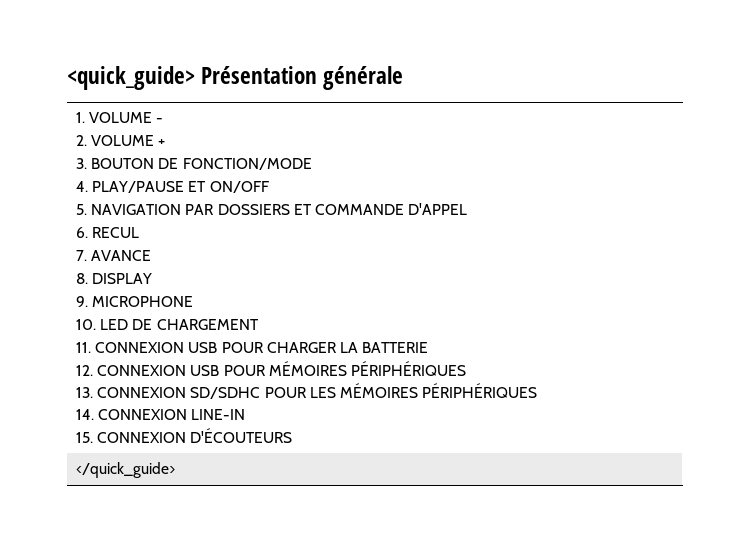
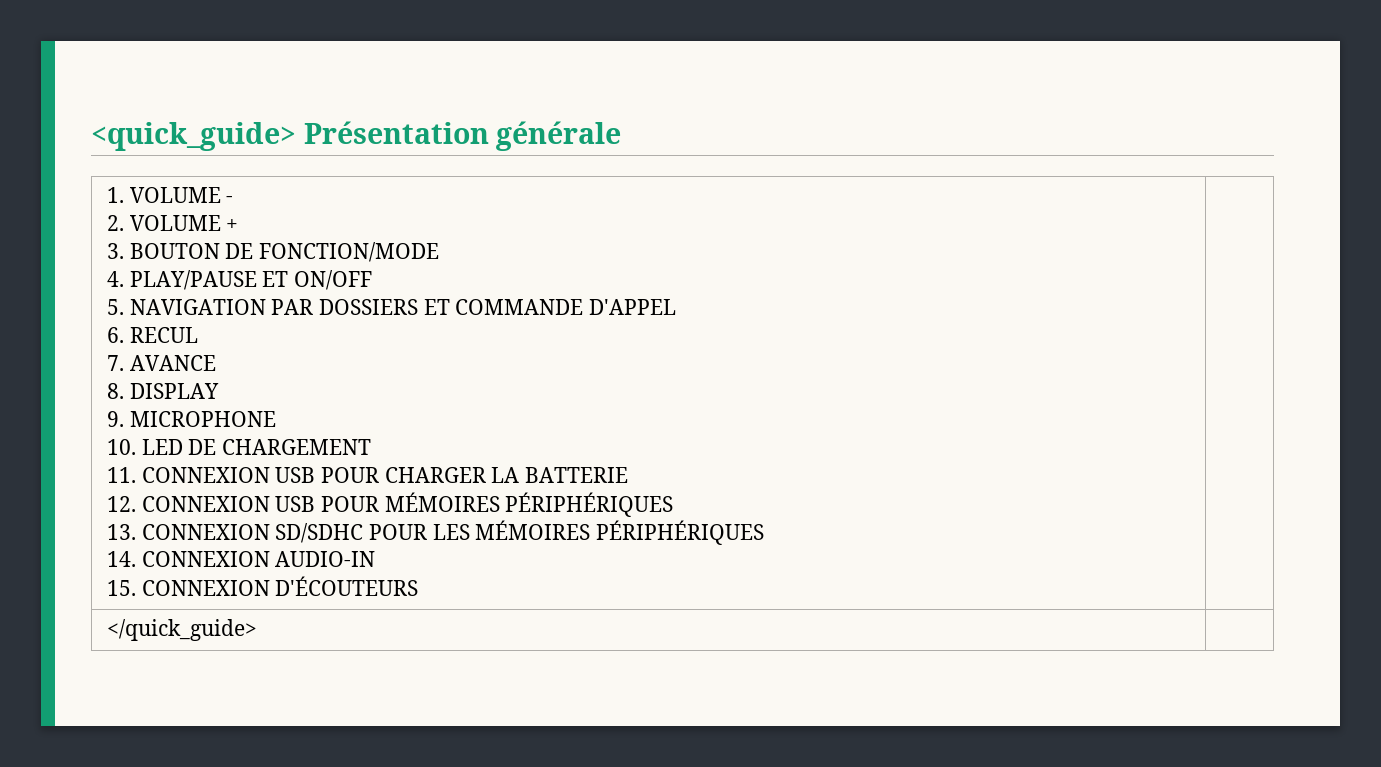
[191,409,246,420] LINE-IN -> [275,551,376,567] AUDIO-IN

